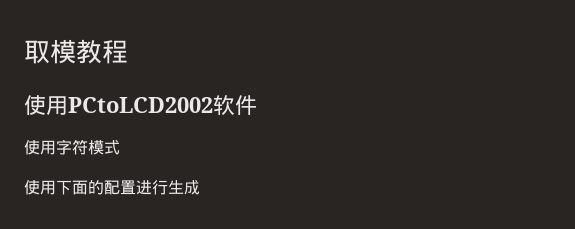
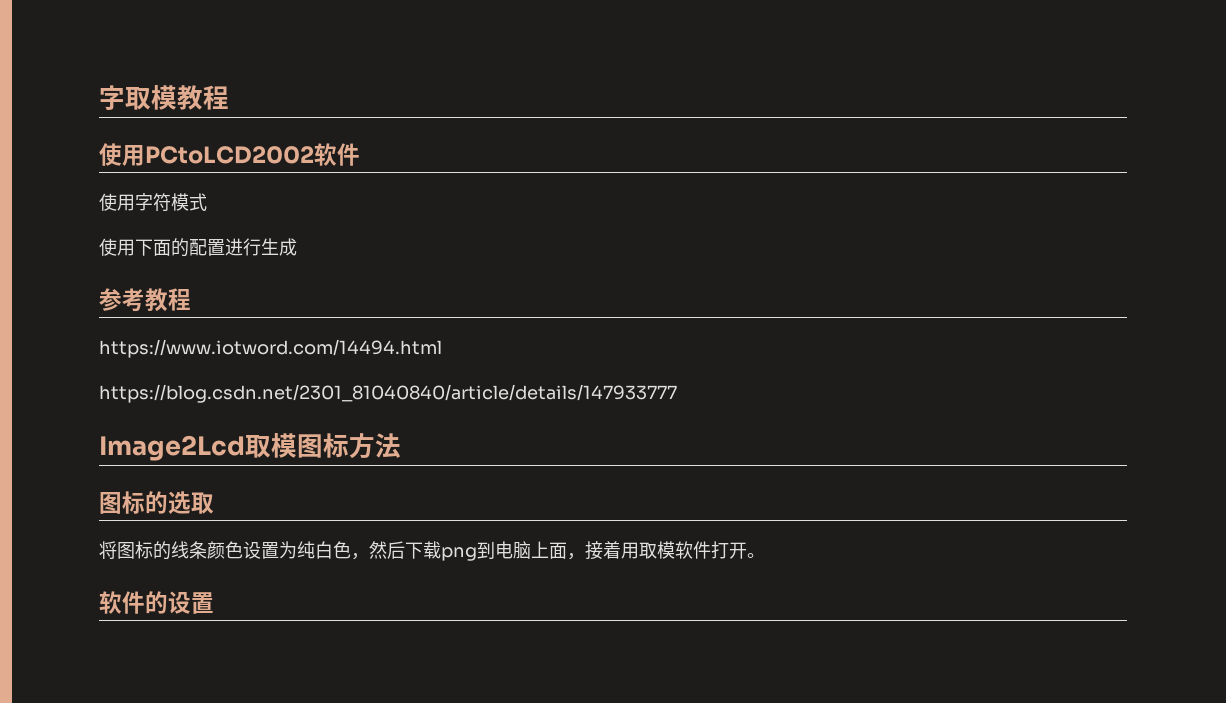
(24, 52) none -> [99,85,125,110] 字
(200, 187) none -> [99,288,191,312] [99,339,442,358] [99,384,677,403] [99,433,401,461] [99,491,214,514] [99,541,765,561] [99,591,214,614] // 参考教程 // https://www.iotword.com/14494.html // https://blog.csdn.net/2301_81040840/article/details/147933777 // Image2Lcd取模图标方法 // 图标的选取 // 将图标的线条颜色设置为纯白色，然后下载png到电脑上面，接着用取模软件打开。 // 软件的设置

